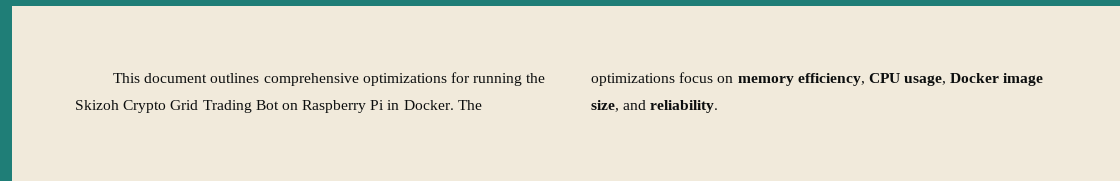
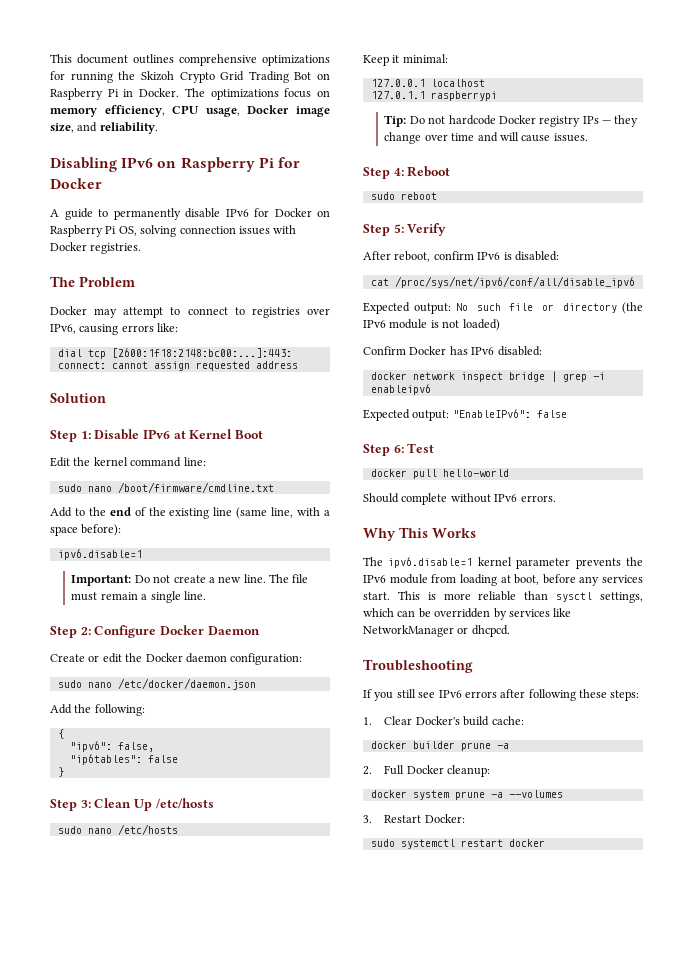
(719, 106) none -> [50,157,300,172] [50,178,102,189] [50,208,330,220] [50,225,297,237] [50,242,142,254] [50,276,135,288] [50,306,330,318] [50,323,179,335] [57,348,292,359] [57,361,298,371] [50,393,106,403] [50,429,263,442] [50,457,206,467] [57,482,274,493] [50,507,330,519] [50,524,122,536] [57,549,142,560] [71,574,309,586] [71,591,206,603] [50,625,260,638] [50,653,303,665] [57,678,256,690] [50,704,145,716] [57,729,64,739] [69,741,154,752] [69,754,178,765] [57,767,64,777] [50,798,214,811] [57,824,178,835] [363,54,448,66] [370,79,485,87] [370,91,497,101] [384,115,639,127] [384,132,588,144] [363,166,451,179] [370,192,437,200] [363,223,447,236] [363,251,559,262] [370,276,635,288] [363,302,643,314] [363,319,500,331] [363,346,542,356] [370,371,605,382] [370,384,431,395] [363,409,567,421] [363,443,435,456] [370,469,509,479] [363,493,556,505] [363,527,476,541] [363,557,643,569] [363,574,643,586] [363,591,643,603] [363,608,572,620] [363,625,510,637] [363,659,473,673] [363,689,640,701] [363,716,524,726] [370,741,509,751] [363,765,491,777] [370,790,563,800] [363,814,465,823] [370,839,545,849] // Disabling IPv6 on Raspberry Pi for Docker // A guide to permanently disable IPv6 for Docker on Raspberry Pi OS, solving connection issues with Docker registries. // The Problem // Docker may attempt to connect to registries over IPv6, causing errors like: // dial tcp [2600:1f18:2148:bc00:...]:443: connect: cannot assign requested address // Solution // Step 1: Disable IPv6 at Kernel Boot // Edit the kernel command line: // sudo nano /boot/firmware/cmdline.txt // Add to the end of the existing line (same line, with a space before): // ipv6.disable=1 // Important: Do not create a new line. The file must remain a single line. // Step 2: Configure Docker Daemon // Create or edit the Docker daemon configuration: // sudo nano /etc/docker/daemon.json // Add the following: // { // "ipv6": false, // "ip6tables": false // } // Step 3: Clean Up /etc/hosts // sudo nano /etc/hosts // Keep it minimal: // 127.0.0.1 localhost // 127.0.1.1 raspberrypi // Tip: Do not hardcode Docker registry IPs — they change over time and will cause issues. // Step 4: Reboot // sudo reboot // Step 5: Verify // After reboot, confirm IPv6 is disabled: // cat /proc/sys/net/ipv6/conf/all/disable_ipv6 // Expected output: No such file or directory (the IPv6 module is not loaded) // Confirm Docker has IPv6 disabled: // docker network inspect bridge | grep -i enableipv6 // Expected output: "EnableIPv6": false // Step 6: Test // docker pull hello-world // Should complete without IPv6 errors. // Why This Works // The ipv6.disable=1 kernel parameter prevents the IPv6 module from loading at boot, before any services start. This is more reliable than sysctl settings, which can be overridden by services like NetworkManager or dhcpcd. // Troubleshooting // If you still see IPv6 errors after following these steps: // 1. Clear Docker's build cache: // docker builder prune -a // 2. Full Docker cleanup: // docker system prune -a --volumes // 3. Restart Docker: // sudo systemctl restart docker

